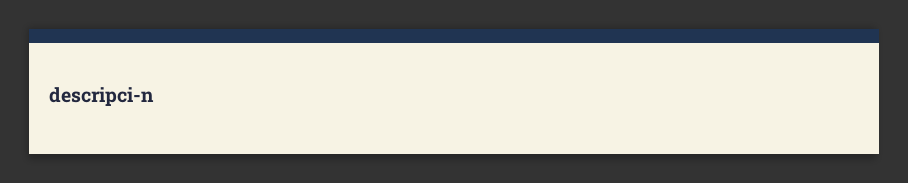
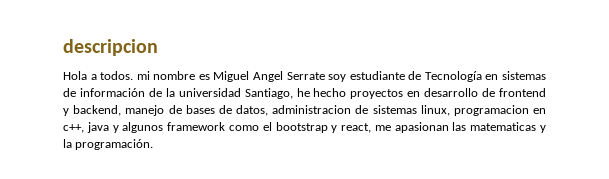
[49,87,154,106] descripci-n -> [63,39,158,56] [63,71,546,82] [63,88,546,99] [63,105,546,116] [63,122,546,133] [63,139,154,150] descripcion // Hola a todos. mi nombre es Miguel Angel Serrate soy estudiante de Tecnología en sistemas de información de la universidad Santiago, he hecho proyectos en desarrollo de frontend y backend, manejo de bases de datos, administracion de sistemas linux, programacion en c++, java y algunos framework como el bootstrap y react, me apasionan las matematicas y la programación.

